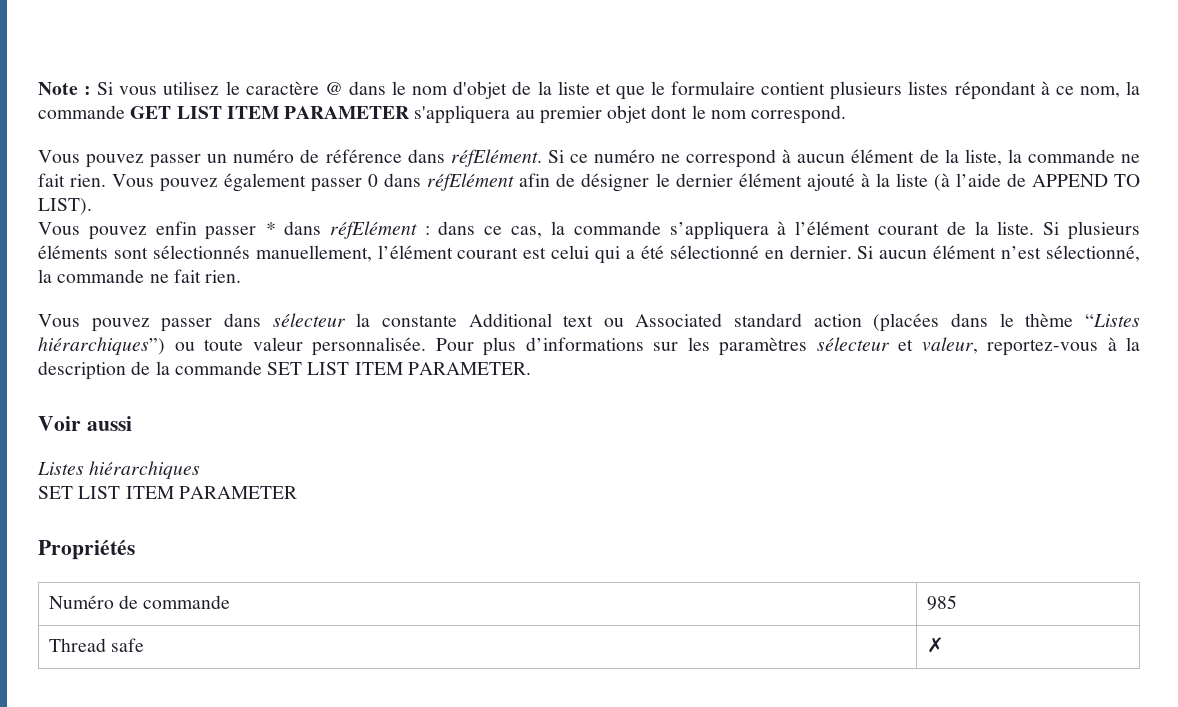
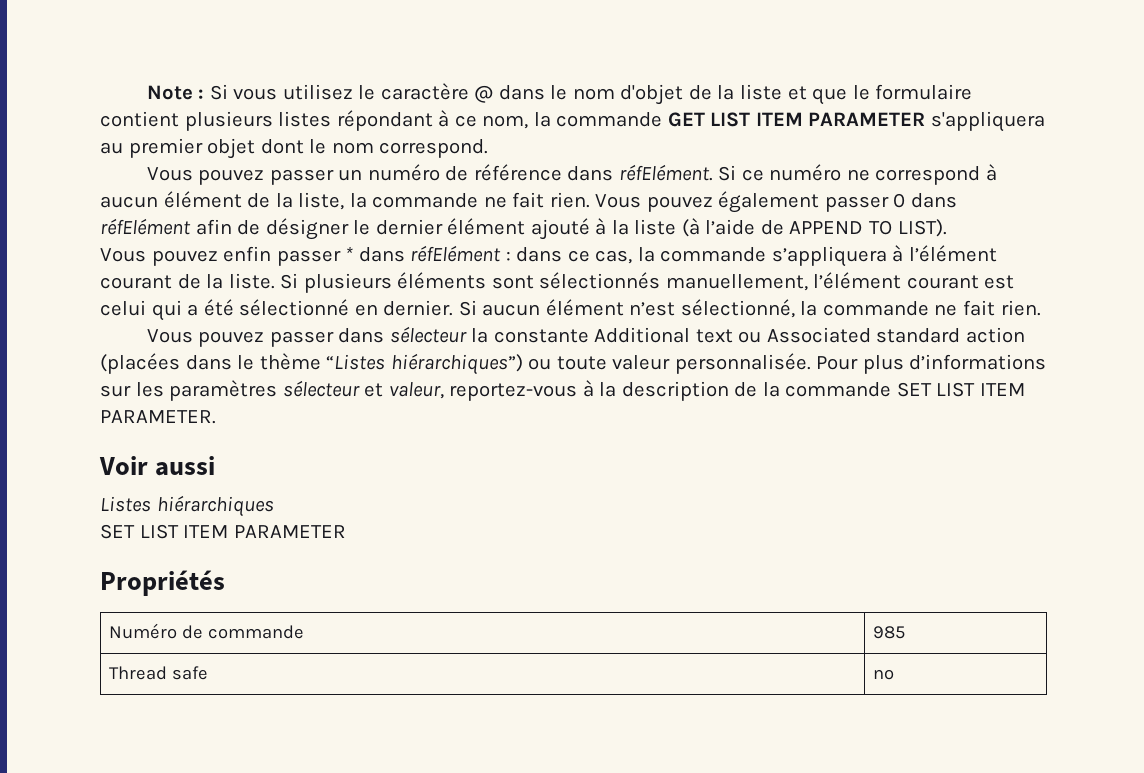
[926,637,944,653] ✗ -> [873,669,895,680] no

